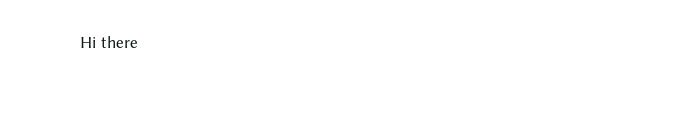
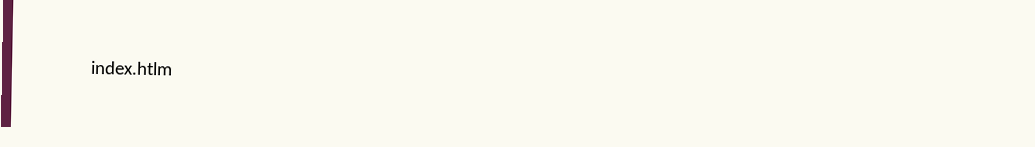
[80,36,138,48] Hi there -> [90,60,173,76] index.htlm

